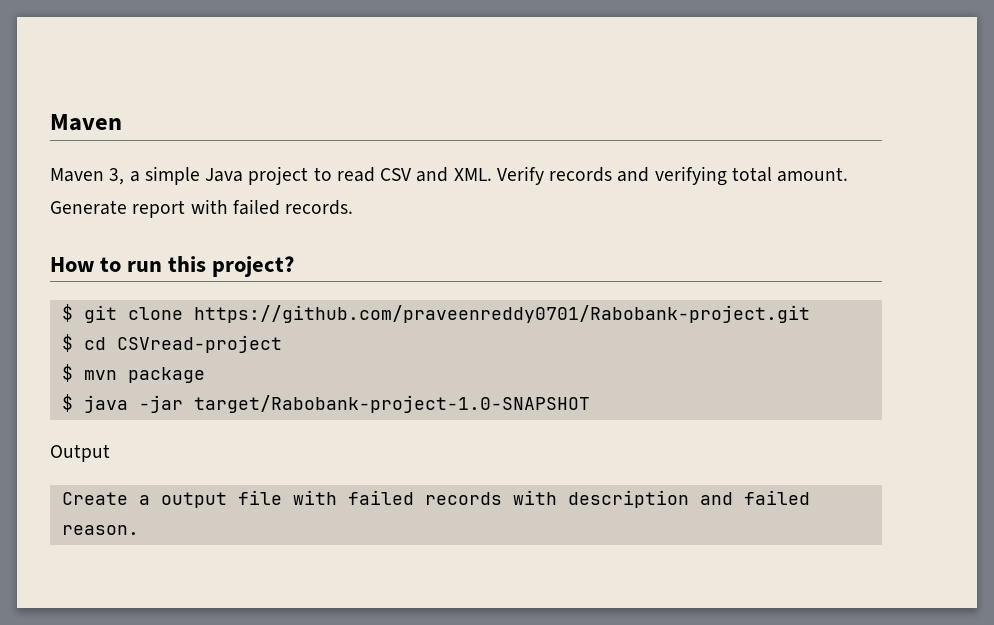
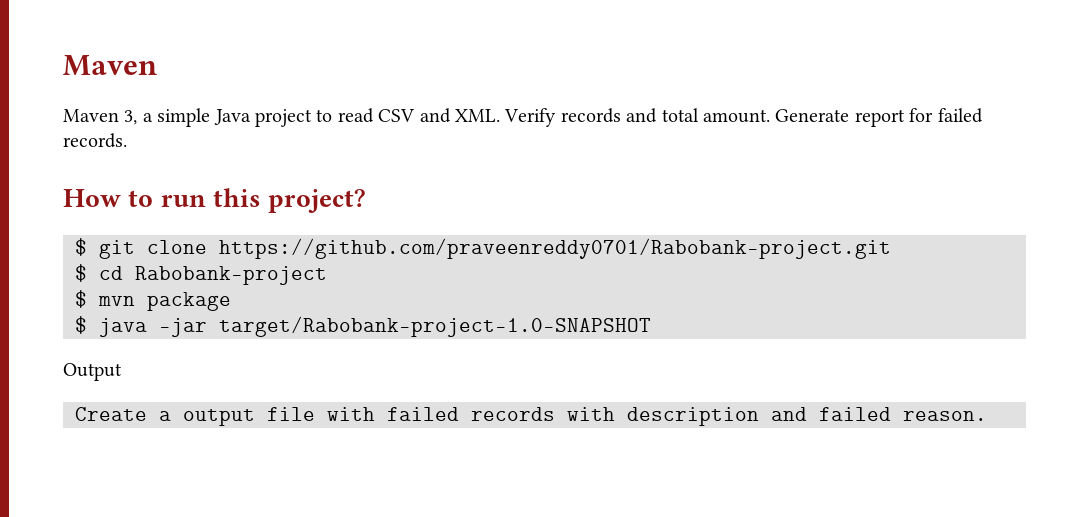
[654,166,727,186] verifying -> (658, 115) none
[190,199,228,214] with -> [909,108,934,122] for
[116,335,282,353] CSVread-project -> [135,266,327,285] Rabobank-project

